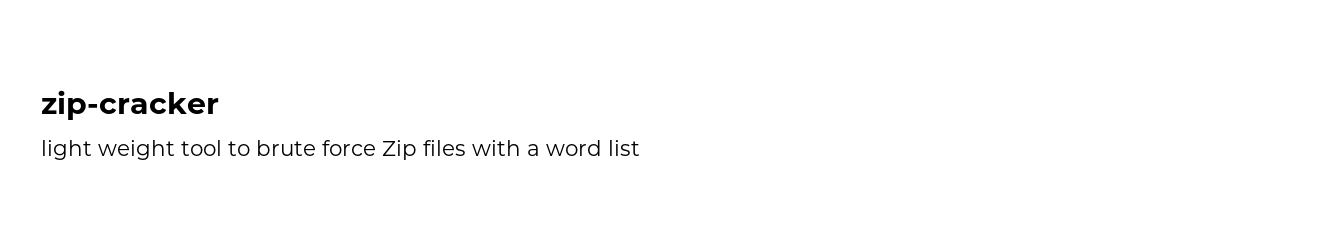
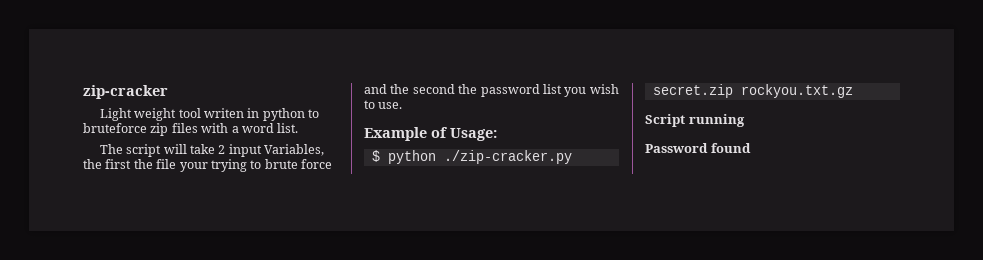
[41,140,92,160] light -> [99,108,132,121] Light
[228,140,640,160] to brute force Zip files with a word list -> [203,108,320,121] [83,123,299,136] [99,144,325,157] [83,159,332,172] [364,84,619,97] [364,100,403,109] [364,127,497,141] [371,150,572,164] [652,84,853,98] [645,114,745,127] [645,143,751,153] writen in python to bruteforce zip files with a word list. // The script will take 2 input Variables, the first the file your trying to brute force and the second the password list you wish to use. // Example of Usage: // $ python ./zip-cracker.py secret.zip rockyou.txt.gz // Script running // Password found

